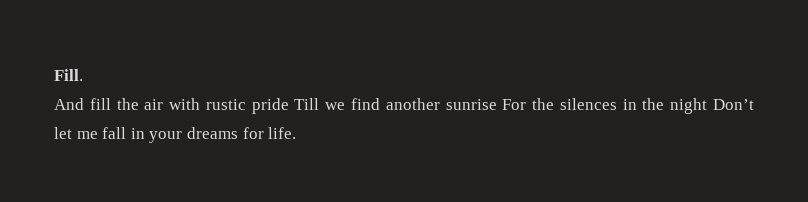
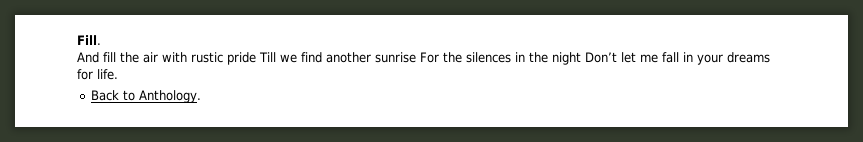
(297, 133) none -> [90,90,201,103] // Back to Anthology.

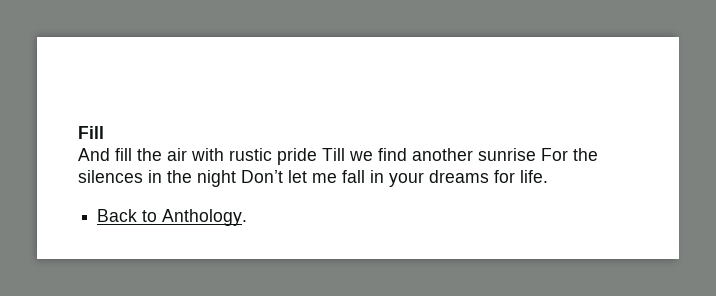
[77,35,101,45] Fill. -> [78,126,104,139] Fill

